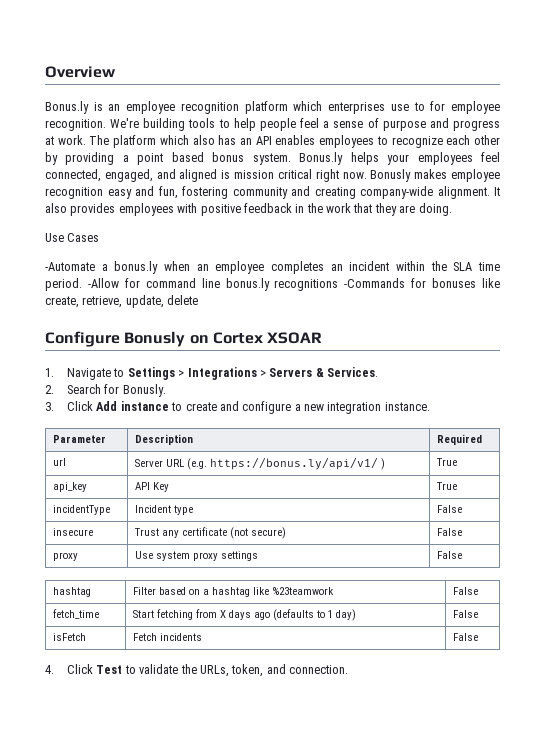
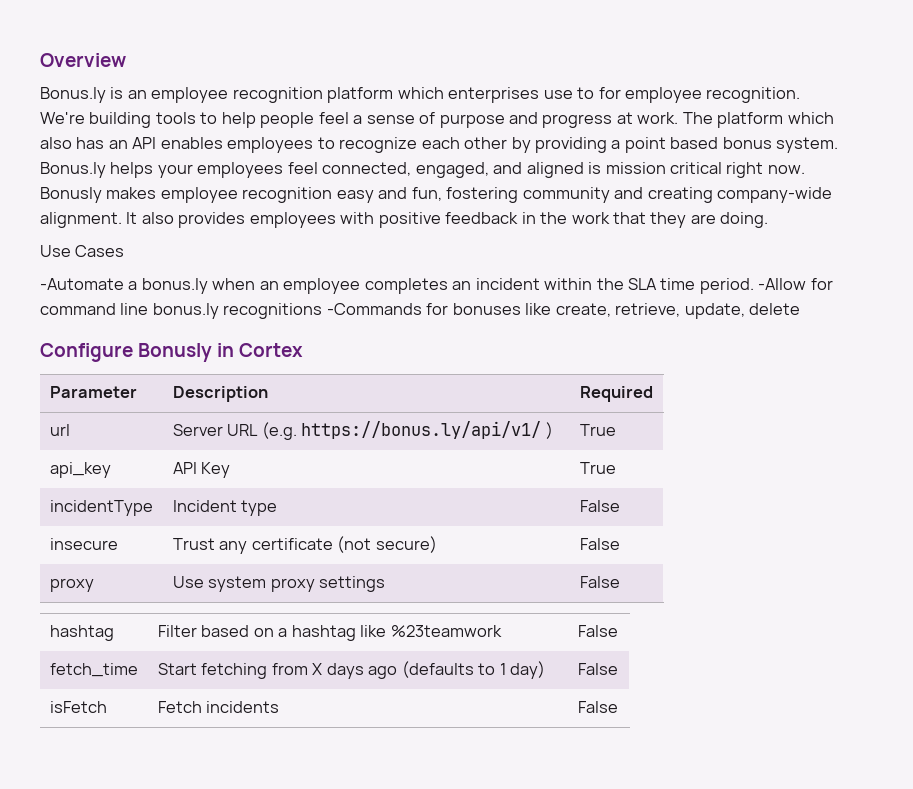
[189,335,209,344] on -> [217,343,235,357] in
[267,332,323,344] [45,367,379,380] [45,384,166,397] [45,401,430,414] XSOAR // 1. Navigate to Settings > Integrations > Servers & Services. // 2. Search for Bonusly. // 3. Click Add instance to create and configure a new integration instance. -> (304, 350) none
[45,664,349,677] // 4. Click Test to validate the URLs, token, and connection. -> (618, 707) none

